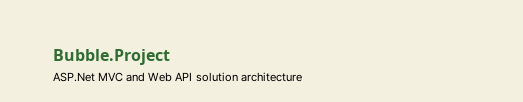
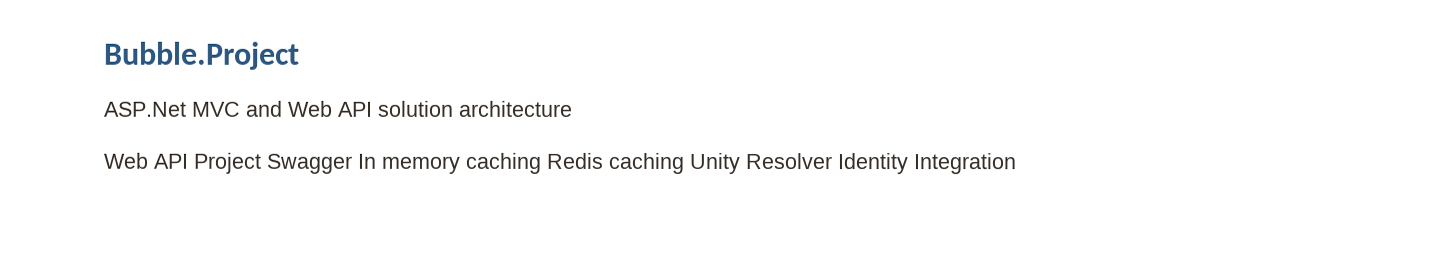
(302, 77) none -> [103,152,1016,175] // Web API Project Swagger In memory caching Redis caching Unity Resolver Identity Integration

